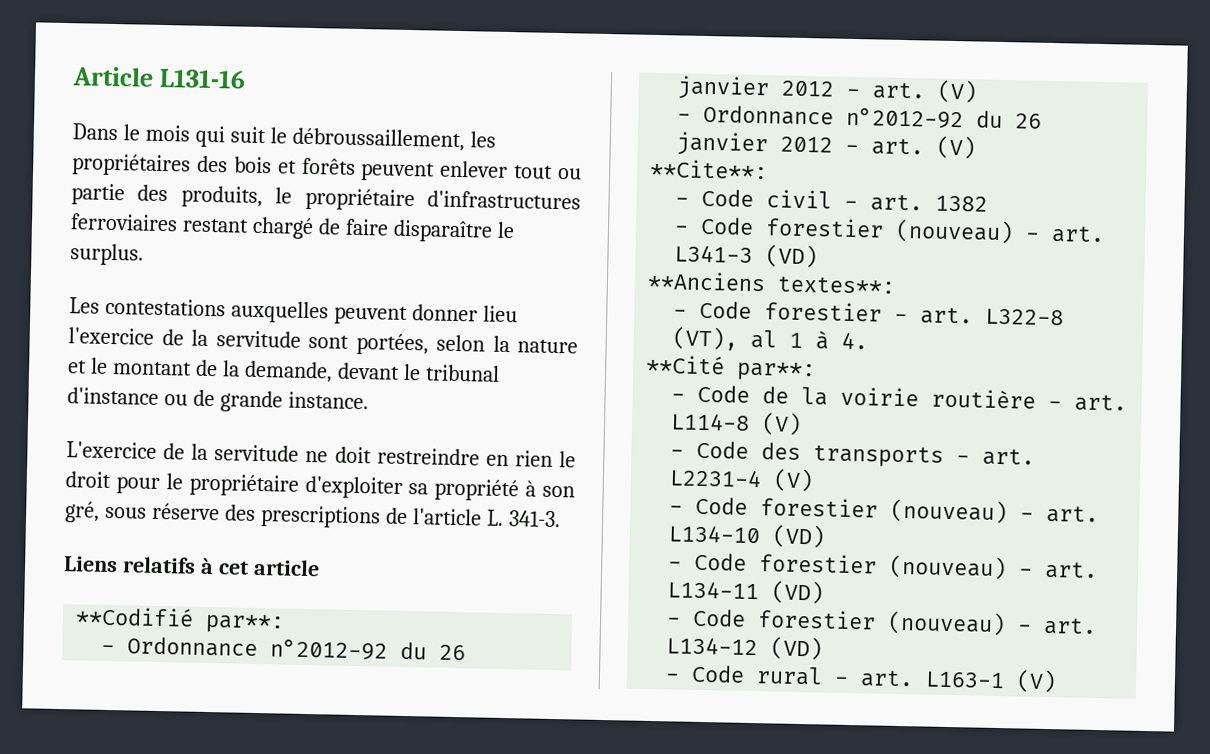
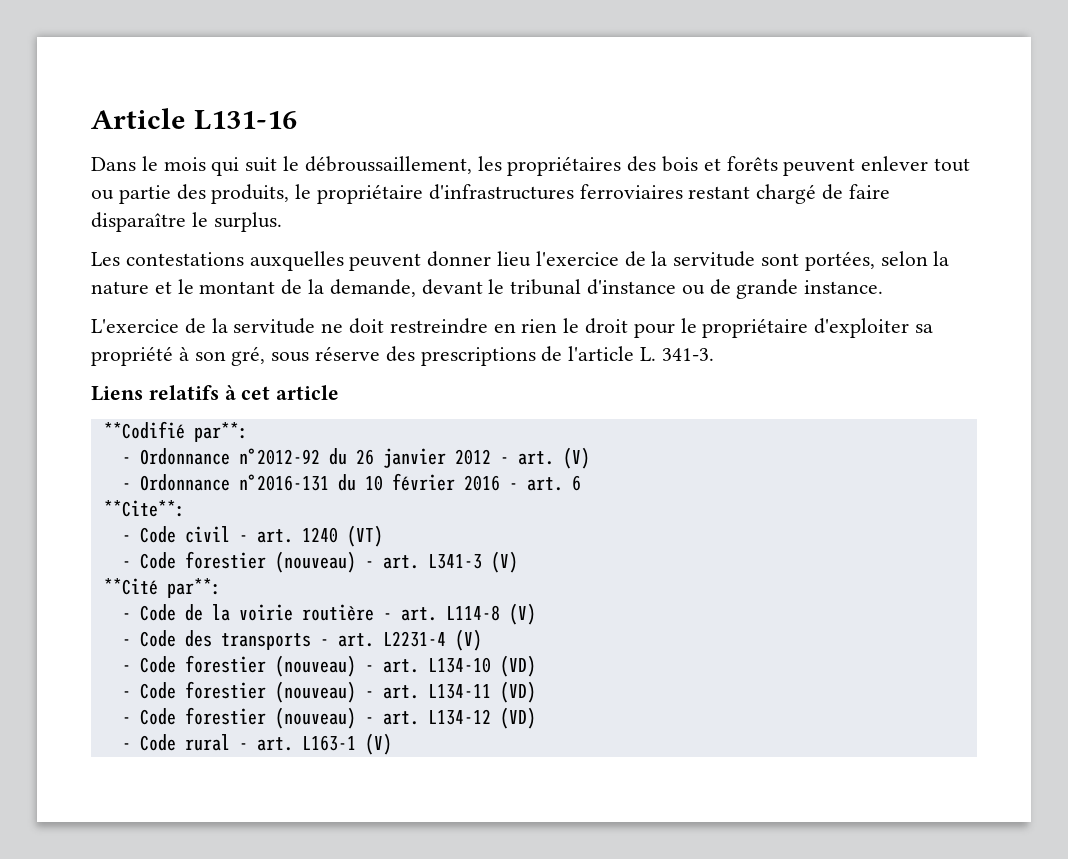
[846,107,1043,130] [676,131,977,160] n°2012-92 du 26 janvier 2012 - art. (V) -> [238,473,581,491] n°2016-131 du 10 février 2016 - art. 6
[935,195,989,212] 1382 -> [301,525,383,547] 1240 (VT)
[765,244,819,269] [647,270,897,294] [673,300,1065,326] [672,326,869,351] (VD) // **Anciens textes**: // - Code forestier - art. L322-8 (VT), al 1 à 4. -> [490,551,518,573] (V)

